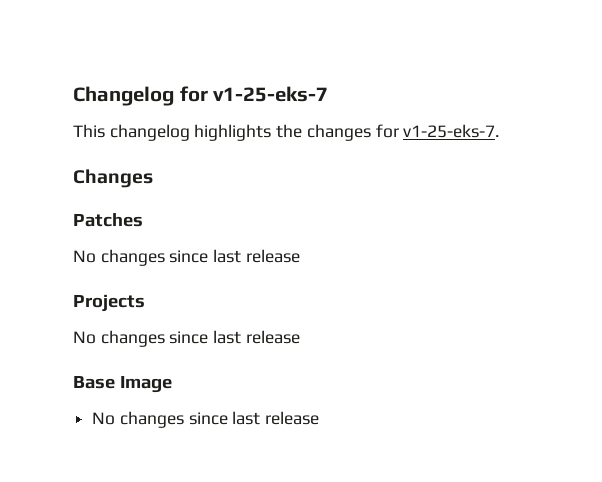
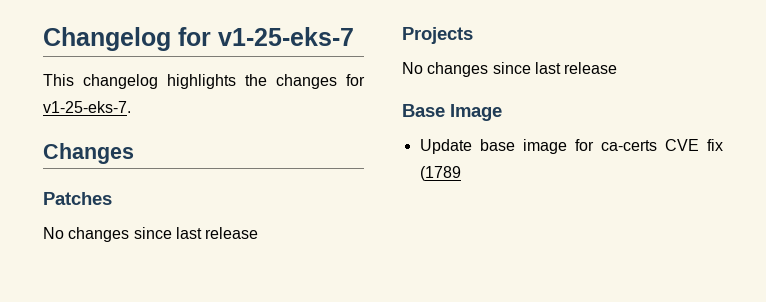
[92,411,320,428] No changes since last release -> [419,139,723,154] [419,166,461,181] Update base image for ca-certs CVE fix (1789

